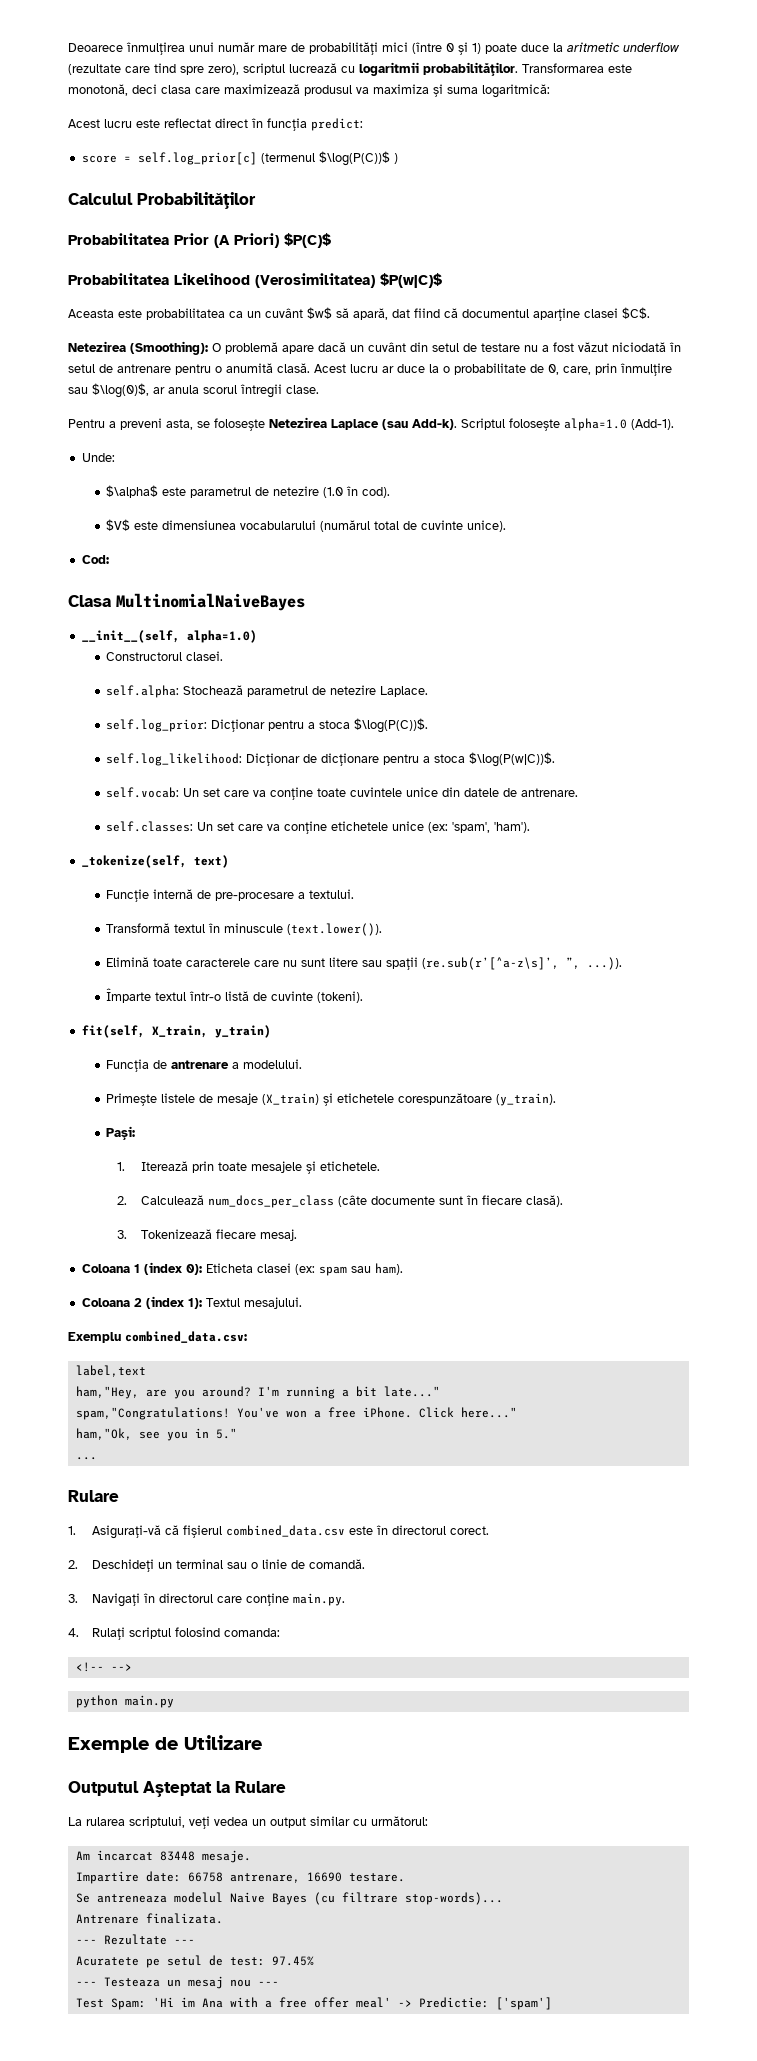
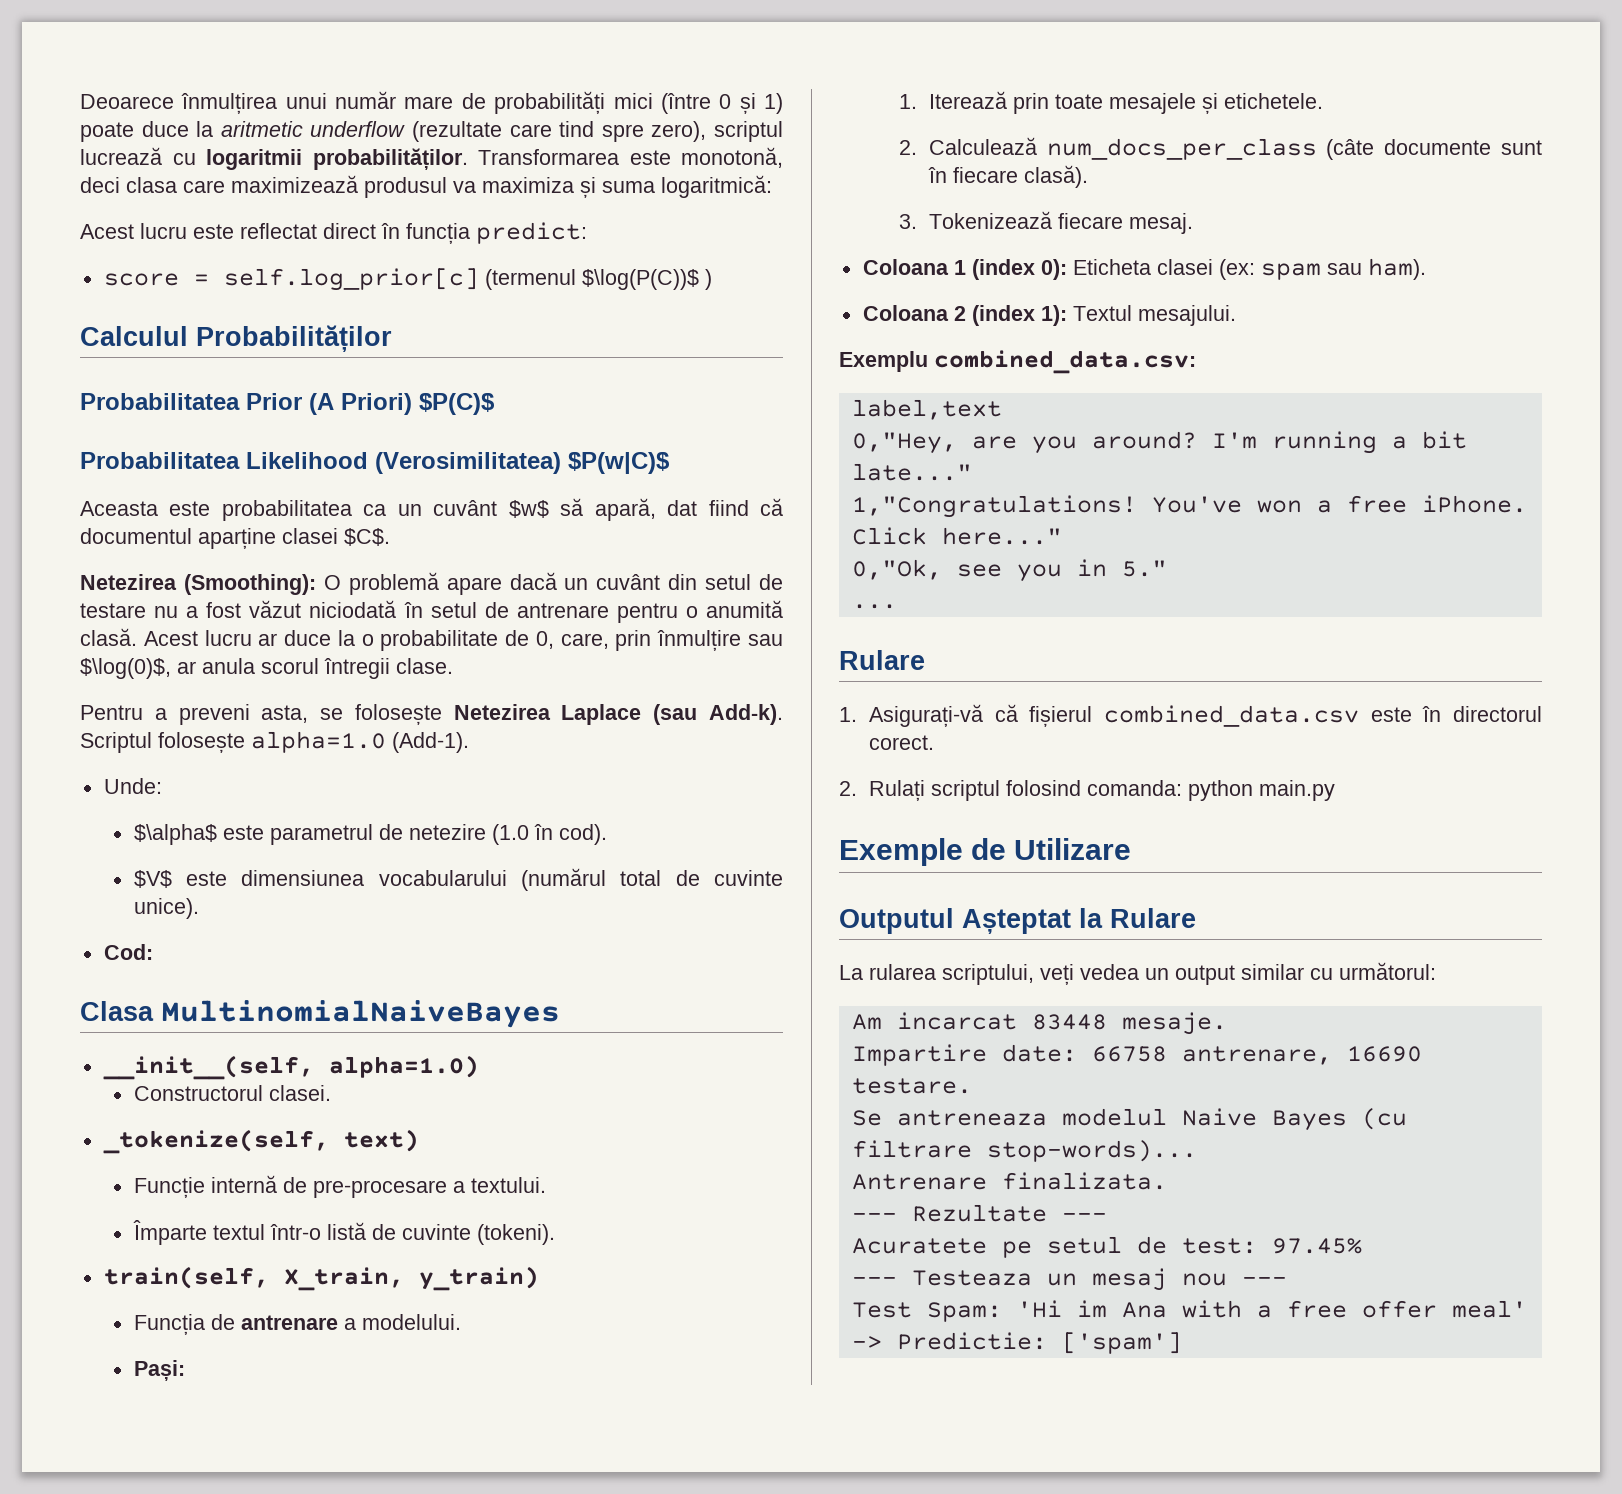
[106,685,429,698] [106,718,429,733] [106,752,556,767] [106,787,579,800] [106,821,531,834] // self.alpha: Stochează parametrul de netezire Laplace. // self.log_prior: Dicționar pentru a stoca $\log(P(C))$. // self.log_likelihood: Dicționar de dicționare pentru a stoca $\log(P(w|C))$. // self.vocab: Un set care va conține toate cuvintele unice din datele de antrenare. // self.classes: Un set care va conține etichetele unice (ex: 'spam', 'ham'). -> (331, 1093) none
[106,923,383,936] [106,957,623,970] // Transformă textul în minuscule (text.lower()). // Elimină toate caracterele care nu sunt litere sau spații (re.sub(r’[^a-z\s]’, ”, ...)). -> (546, 1185) none
[81,1025,145,1038] fit(self, -> [103,1266,269,1289] train(self,
[106,1093,557,1106] // Primește listele de mesaje (X_train) și etichetele corespunzătoare (y_train). -> (461, 1322) none
[75,1386,139,1399] ham,"Hey, -> [851,432,957,454] 0,"Hey,
[75,1407,230,1420] spam,"Congratulations! -> [851,495,1137,518] 1,"Congratulations!
[75,1428,132,1440] ham,"Ok, -> [851,559,942,580] 0,"Ok,
[92,1559,366,1572] [68,1593,346,1607] [68,1628,79,1637] Deschideți un terminal sau o linie de comandă. // 3. Navigați în directorul care conține main.py. // 4. -> (857, 788) none
[75,1662,132,1672] // <!-- --> // -> (1182, 788) none

